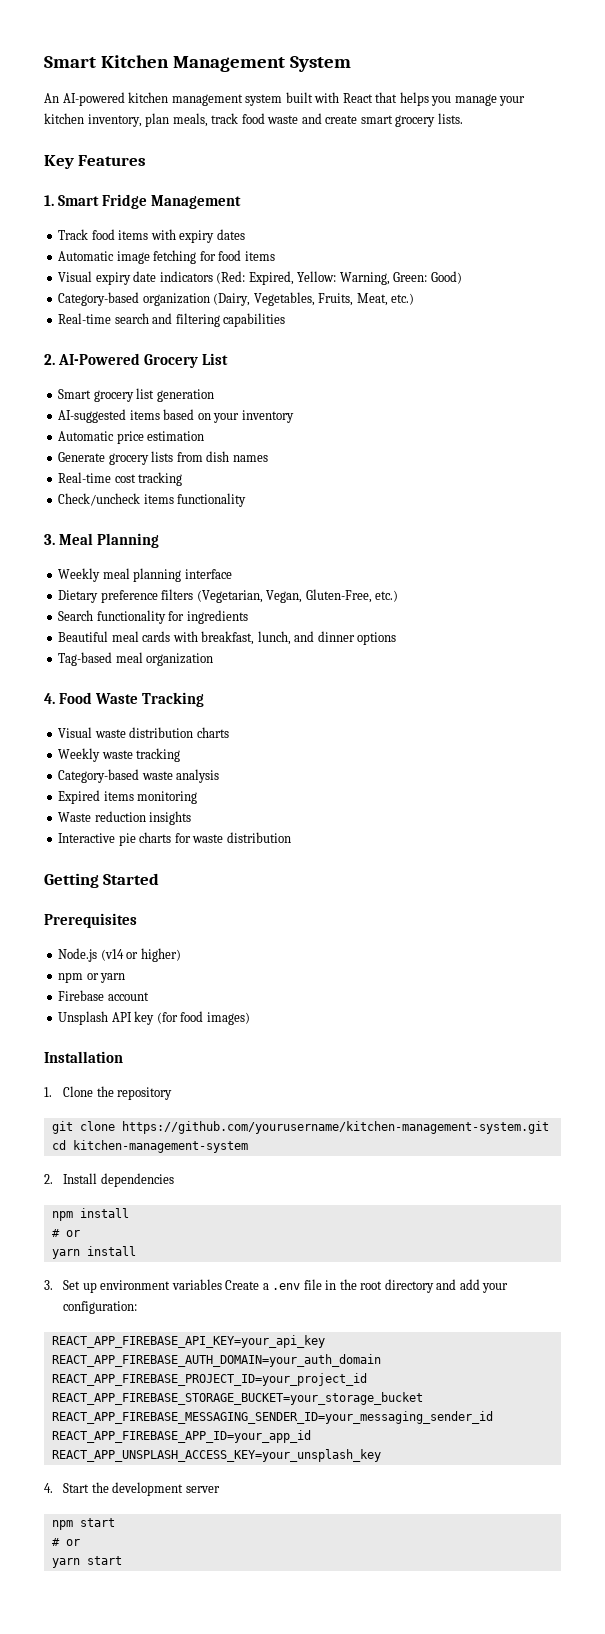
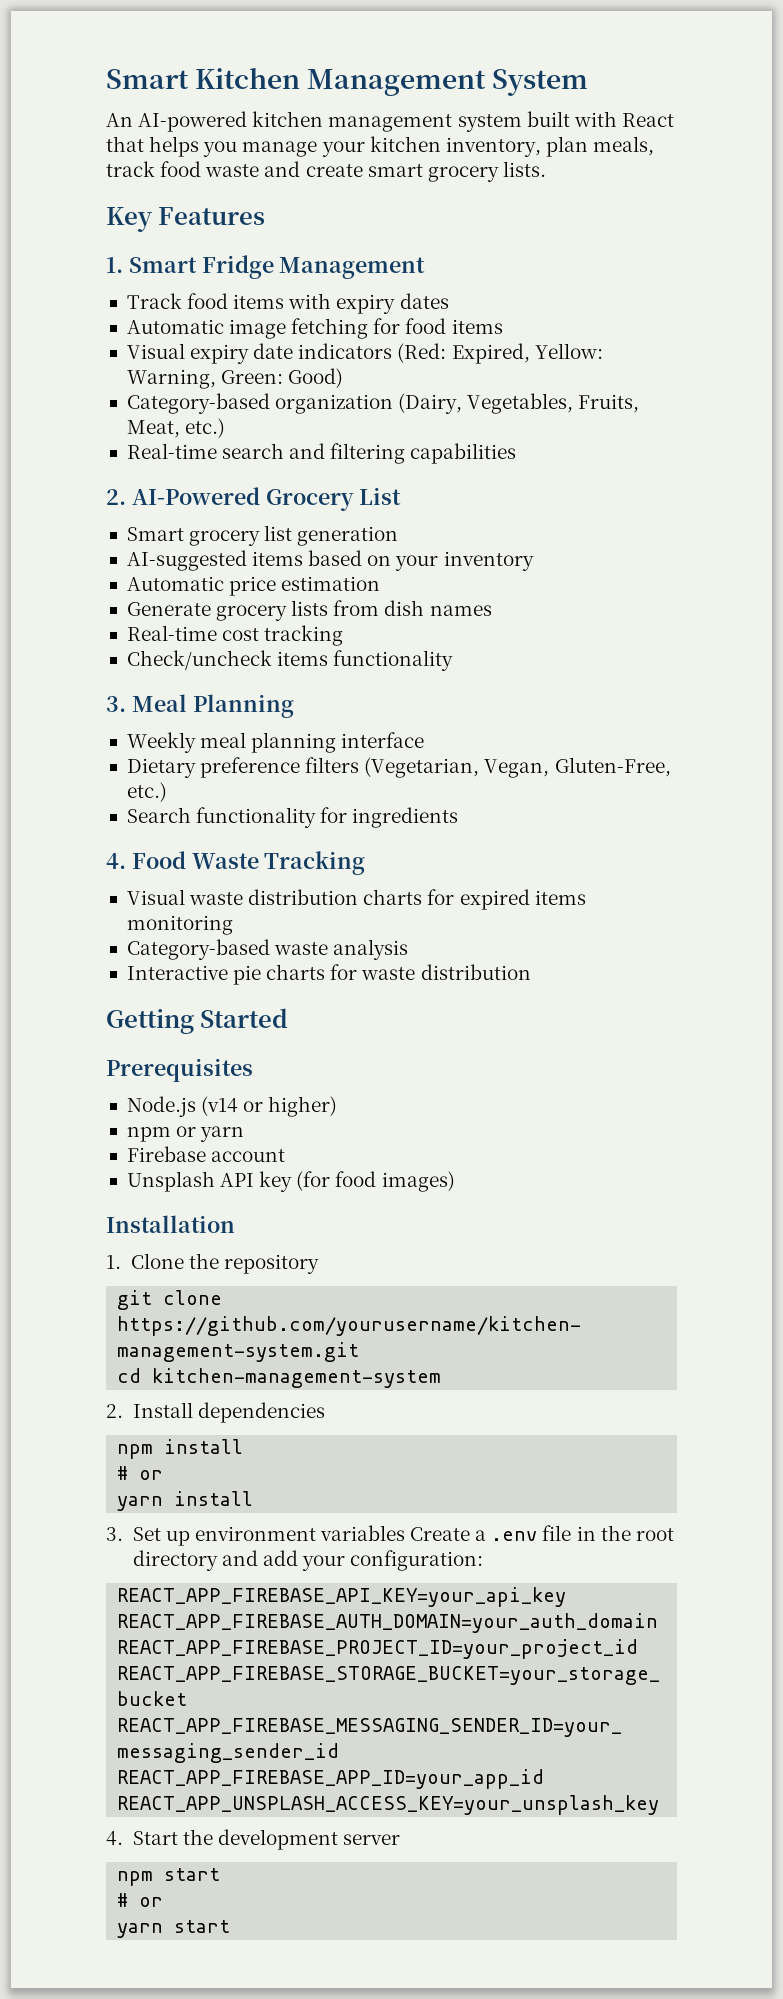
[58,631,397,645] [58,652,214,666] // Beautiful meal cards with breakfast, lunch, and dinner options // Tag-based meal organization -> (459, 817) none
[58,748,181,762] // Weekly waste tracking -> [427,889,586,910] [126,915,233,935] for expired items monitoring
[58,790,198,804] [58,811,192,825] // Expired items monitoring // Waste reduction insights -> (409, 949) none

